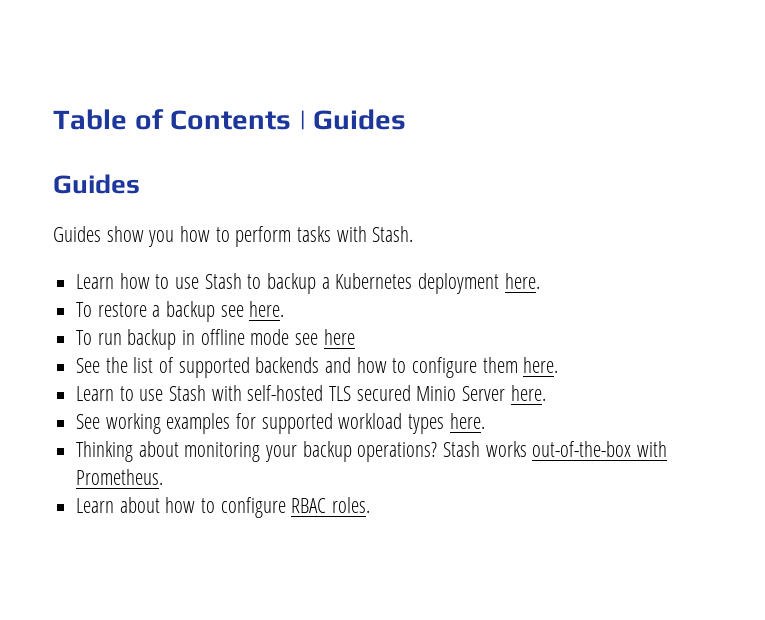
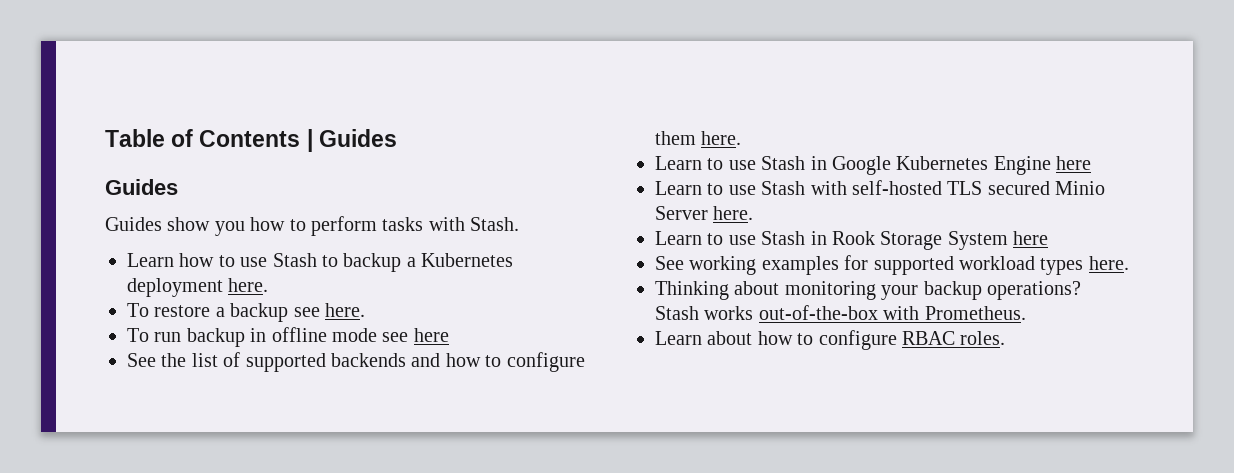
(559, 365) none -> [655,156,1092,175] // Learn to use Stash in Google Kubernetes Engine here
(546, 393) none -> [655,231,1049,250] // Learn to use Stash in Rook Storage System here

